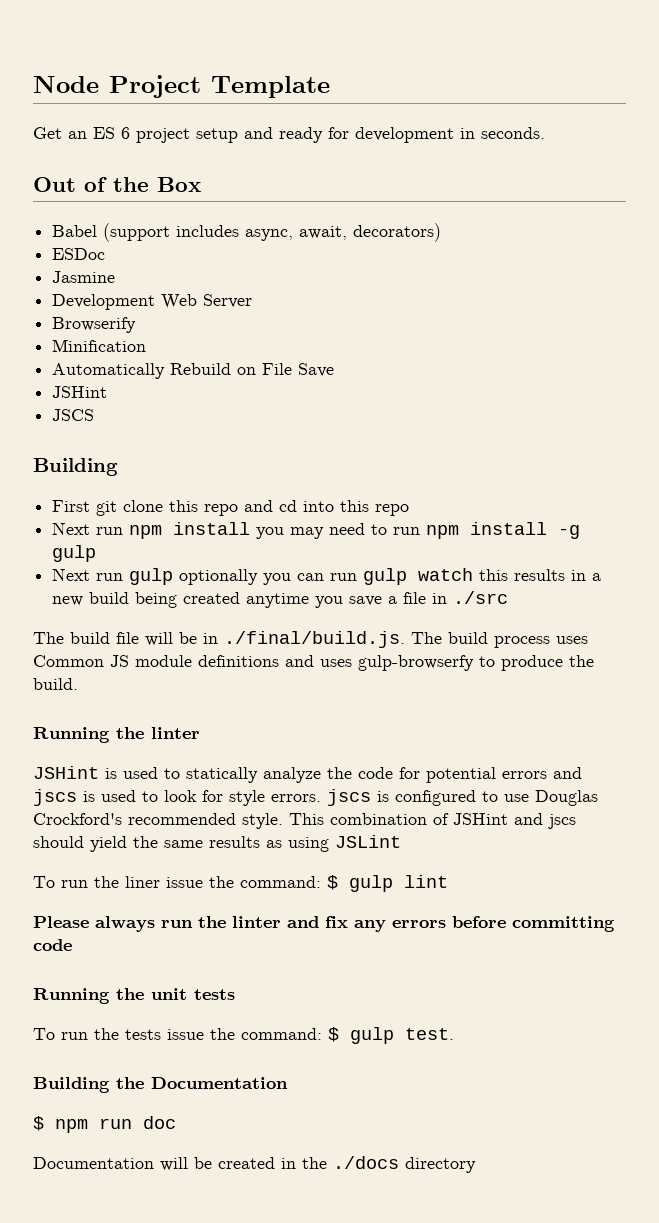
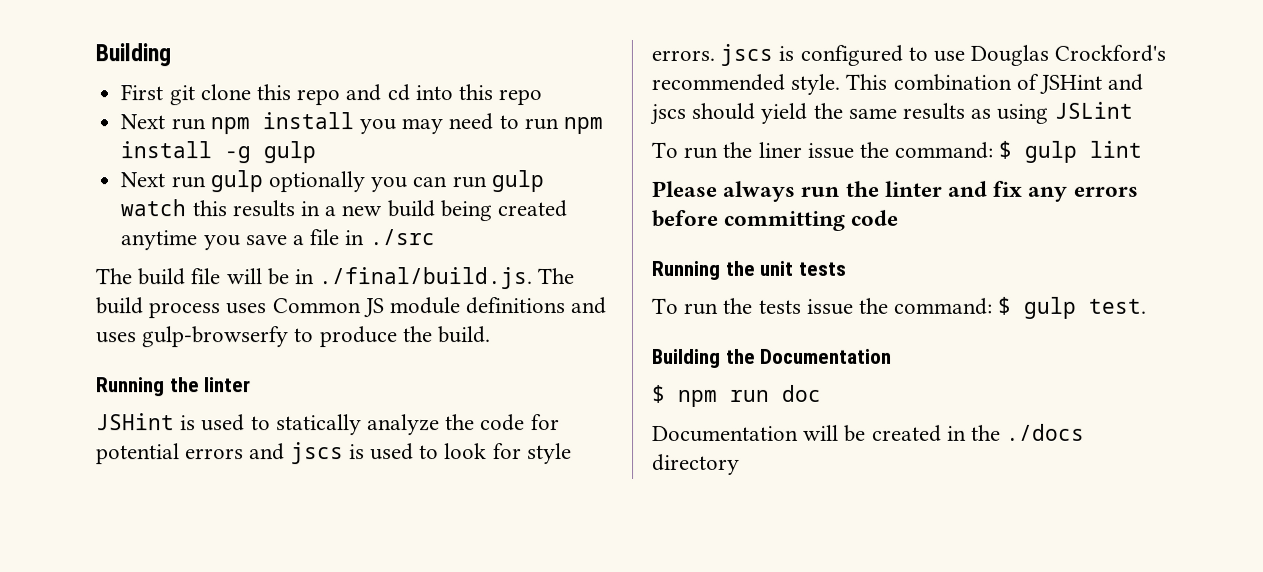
[33,75,330,98] [33,127,545,143] [33,177,201,192] [52,223,442,242] [52,248,106,260] [52,271,116,283] [52,294,253,310] [52,317,137,333] [52,339,147,352] [52,363,335,379] [52,386,108,398] [52,409,95,421] Node Project Template // Get an ES 6 project setup and ready for development in seconds. // Out of the Box // Babel (support includes async, await, decorators) // ESDoc // Jasmine // Development Web Server // Browserify // Minification // Automatically Rebuild on File Save // JSHint // JSCS // -> (95, 55) none

